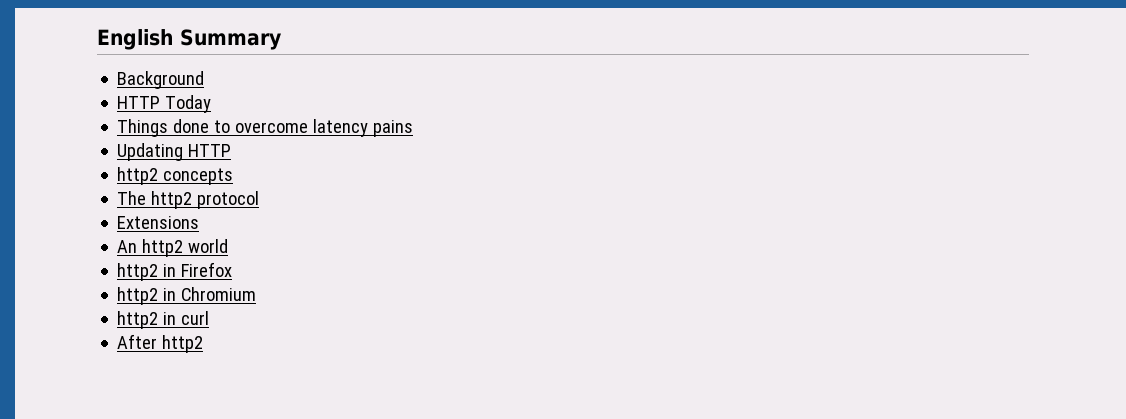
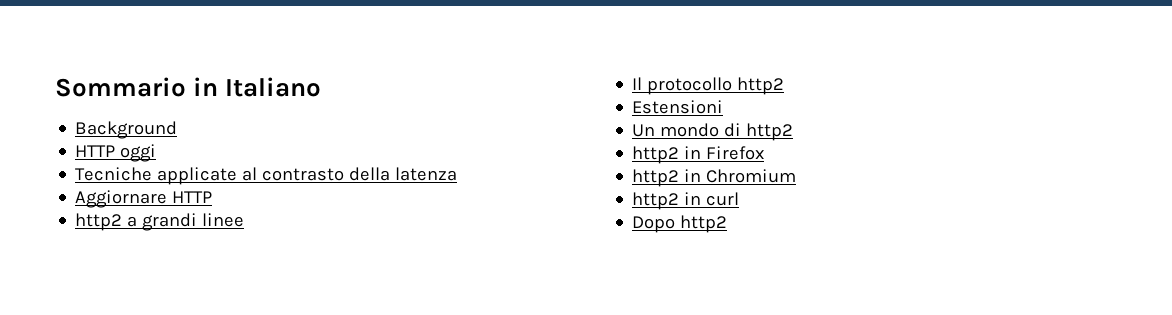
[97,29,281,50] English Summary -> [55,77,322,97] Sommario in Italiano
[165,95,212,113] [117,119,414,137] [117,143,232,161] [117,167,234,185] [117,191,260,209] [117,216,200,229] [117,239,229,257] Today // Things done to overcome latency pains // Updating HTTP // http2 concepts // The http2 protocol // Extensions // An http2 world -> [120,144,157,162] [75,167,458,185] [75,190,213,208] [75,213,245,231] [632,77,785,95] [632,100,724,114] [632,123,794,141] oggi // Tecniche applicate al contrasto della latenza // Aggiornare HTTP // http2 a grandi linee // Il protocollo http2 // Estensioni // Un mondo di http2
[117,334,158,349] After -> [632,216,676,233] Dopo

